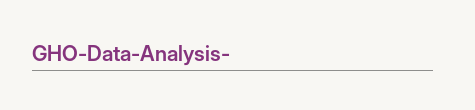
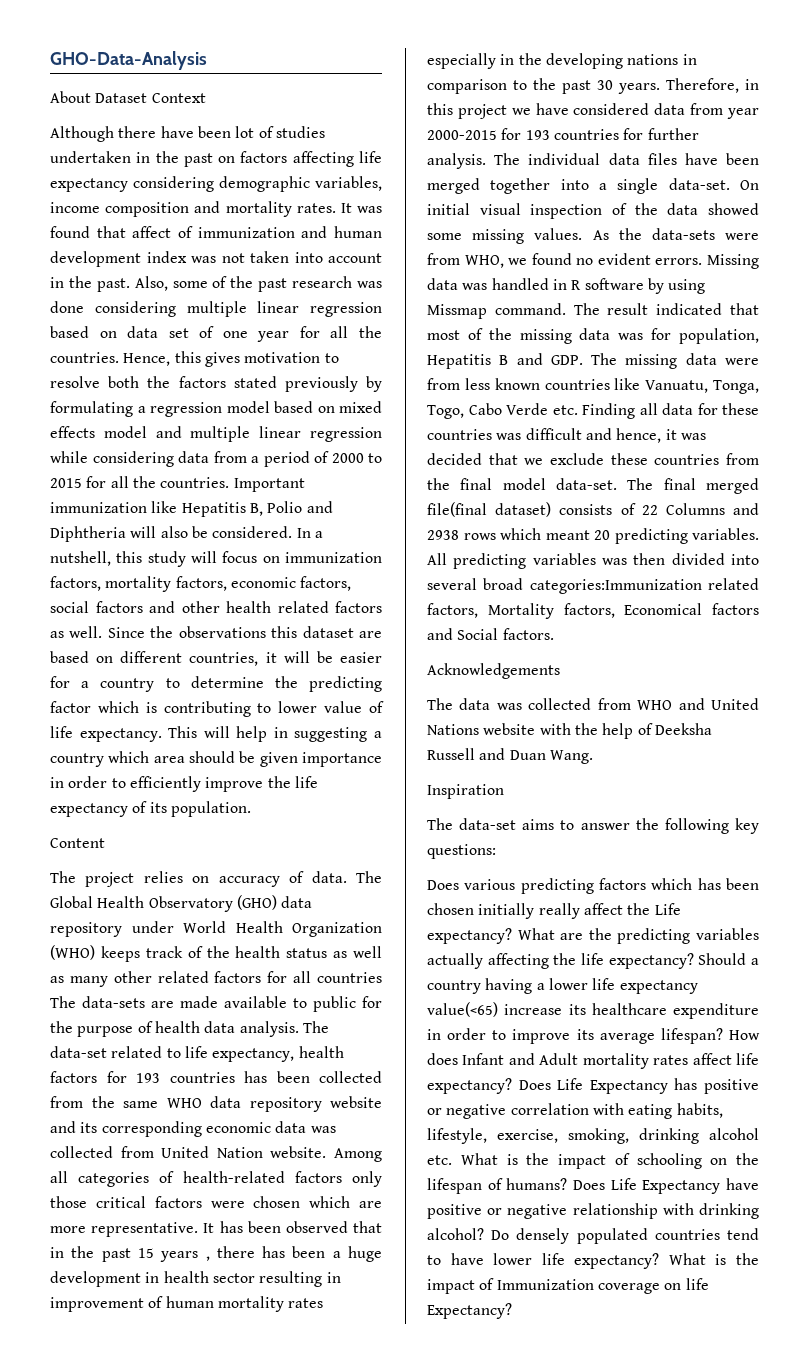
[32,45,230,66] GHO-Data-Analysis- -> [50,51,207,70] [50,91,206,103] [50,126,325,142] [50,151,382,167] [50,176,382,192] [50,201,383,217] [50,226,382,238] [50,251,382,267] [50,276,382,292] [50,301,382,317] [50,326,382,342] [50,351,339,367] [50,376,382,392] [50,401,382,417] [50,426,383,442] [50,451,382,467] [50,476,305,492] [50,501,333,517] [50,526,323,542] [50,551,382,567] [50,576,352,592] [50,601,382,613] [50,626,382,638] [50,651,382,666] [50,676,383,692] [50,701,384,717] [50,726,382,742] [50,751,382,767] [50,776,318,792] [50,801,251,817] [50,838,105,848] [50,871,382,887] [50,895,313,912] [50,921,382,937] [50,945,382,962] [50,971,382,987] [50,996,382,1012] [50,1021,329,1037] [50,1046,344,1062] [50,1071,382,1083] [50,1096,382,1112] [50,1121,336,1137] [50,1146,382,1162] [50,1171,383,1187] [50,1196,382,1208] [50,1221,383,1237] [50,1246,383,1262] [50,1271,341,1287] [50,1296,324,1312] [427,53,697,69] [427,78,759,94] [427,103,759,119] [427,128,699,140] [427,153,759,169] [427,178,759,194] [427,203,759,219] [427,228,759,244] [427,253,759,269] [427,278,706,294] [427,303,759,319] [427,328,759,344] [427,353,759,369] [427,378,759,394] [427,403,759,419] [427,428,706,443] [427,453,759,465] [427,478,759,494] [427,502,759,517] [427,528,759,544] [427,553,759,569] [427,578,759,594] [427,603,759,619] [427,628,554,640] [427,663,560,679] [427,698,759,710] [427,723,712,739] [427,748,593,764] [427,784,504,799] [427,818,759,834] [427,844,496,859] [427,878,759,894] [427,903,681,919] [427,928,759,944] [427,953,760,969] [427,978,698,994] [427,1002,759,1019] [427,1028,760,1044] [427,1053,759,1069] [427,1078,759,1094] [427,1103,723,1119] [427,1128,759,1144] [427,1153,759,1169] [427,1178,759,1194] [427,1203,759,1219] [427,1228,759,1244] [427,1253,759,1269] [427,1278,709,1294] [427,1303,512,1319] GHO-Data-Analysis // About Dataset Context // Although there have been lot of studies undertaken in the past on factors affecting life expectancy considering demographic variables, income composition and mortality rates. It was found that affect of immunization and human development index was not taken into account in the past. Also, some of the past research was done considering multiple linear regression based on data set of one year for all the countries. Hence, this gives motivation to resolve both the factors stated previously by formulating a regression model based on mixed effects model and multiple linear regression while considering data from a period of 2000 to 2015 for all the countries. Important immunization like Hepatitis B, Polio and Diphtheria will also be considered. In a nutshell, this study will focus on immunization factors, mortality factors, economic factors, social factors and other health related factors as well. Since the observations this dataset are based on different countries, it will be easier for a country to determine the predicting factor which is contributing to lower value of life expectancy. This will help in suggesting a country which area should be given importance in order to efficiently improve the life expectancy of its population. // Content // The project relies on accuracy of data. The Global Health Observatory (GHO) data repository under World Health Organization (WHO) keeps track of the health status as well as many other related factors for all countries The data-sets are made available to public for the purpose of health data analysis. The data-set related to life expectancy, health factors for 193 countries has been collected from the same WHO data repository website and its corresponding economic data was collected from United Nation website. Among all categories of health-related factors only those critical factors were chosen which are more representative. It has been observed that in the past 15 years , there has been a huge development in health sector resulting in improvement of human mortality rates especially in the developing nations in comparison to the past 30 years. Therefore, in this project we have considered data from year 2000-2015 for 193 countries for further analysis. The individual data files have been merged together into a single data-set. On initial visual inspection of the data showed some missing values. As the data-sets were from WHO, we found no evident errors. Missing data was handled in R software by using Missmap command. The result indicated that most of the missing data was for population, Hepatitis B and GDP. The missing data were from less known countries like Vanuatu, Tonga, Togo, Cabo Verde etc. Finding all data for these countries was difficult and hence, it was decided that we exclude these countries from the final model data-set. The final merged file(final dataset) consists of 22 Columns and 2938 rows which meant 20 predicting variables. All predicting variables was then divided into several broad categories:Immunization related factors, Mortality factors, Economical factors and Social factors. // Acknowledgements // The data was collected from WHO and United Nations website with the help of Deeksha Russell and Duan Wang. // Inspiration // The data-set aims to answer the following key questions: // Does various predicting factors which has been chosen initially really affect the Life expectancy? What are the predicting variables actually affecting the life expectancy? Should a country having a lower life expectancy value(<65) increase its healthcare expenditure in order to improve its average lifespan? How does Infant and Adult mortality rates affect life expectancy? Does Life Expectancy has positive or negative correlation with eating habits, lifestyle, exercise, smoking, drinking alcohol etc. What is the impact of schooling on the lifespan of humans? Does Life Expectancy have positive or negative relationship with drinking alcohol? Do densely populated countries tend to have lower life expectancy? What is the impact of Immunization coverage on life Expectancy?

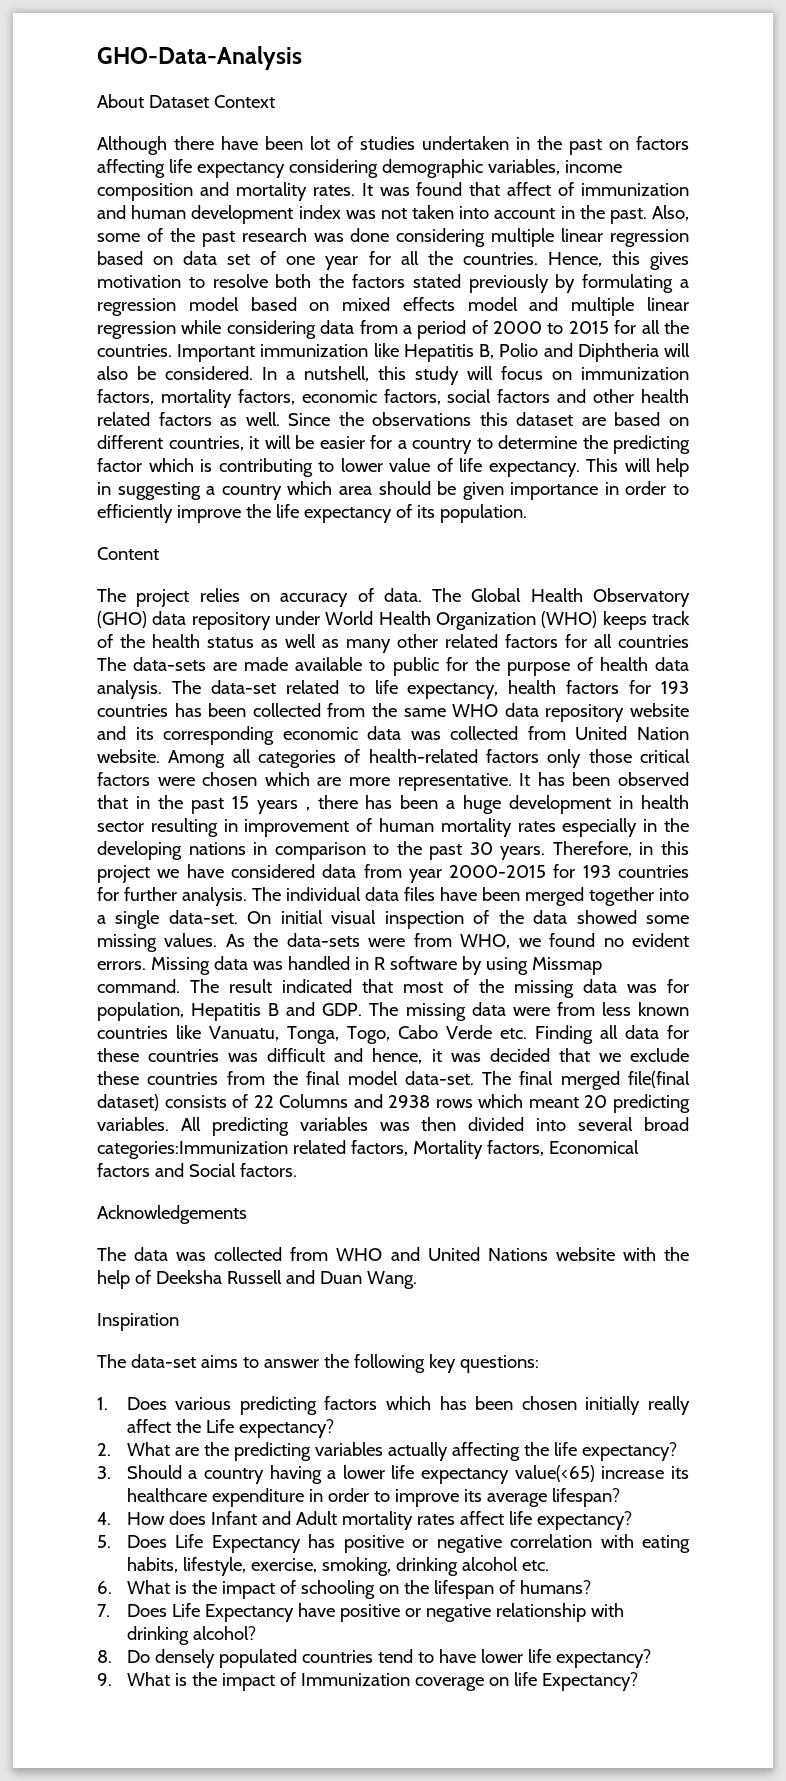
(496, 851) none -> [97,1397,108,1410] 1.
(512, 936) none -> [97,1443,111,1456] // 2.
(694, 961) none -> [97,1466,111,1479] // 3.
(723, 1036) none -> [97,1512,111,1525] // 4.
(512, 1086) none -> [97,1535,111,1548] // 5.
(452, 1160) none -> [97,1581,112,1594] // 6.
(568, 1184) none -> [97,1604,110,1617] // 7.
(484, 1234) none -> [97,1650,112,1663] // 8.
(660, 1261) none -> [97,1673,112,1686] // 9.

